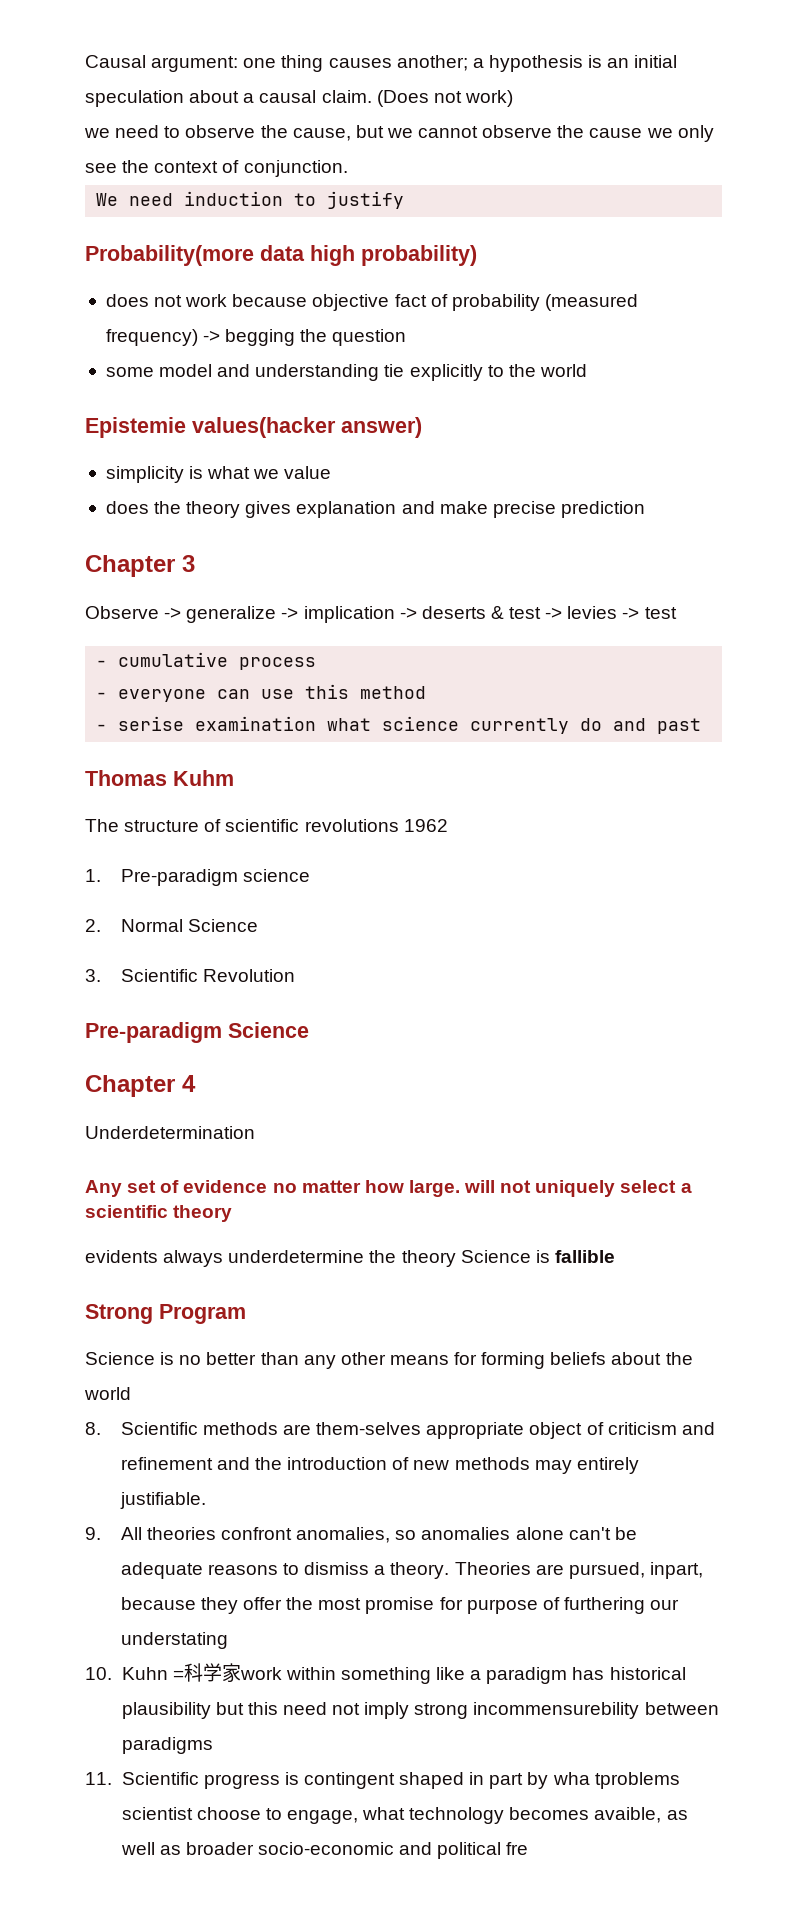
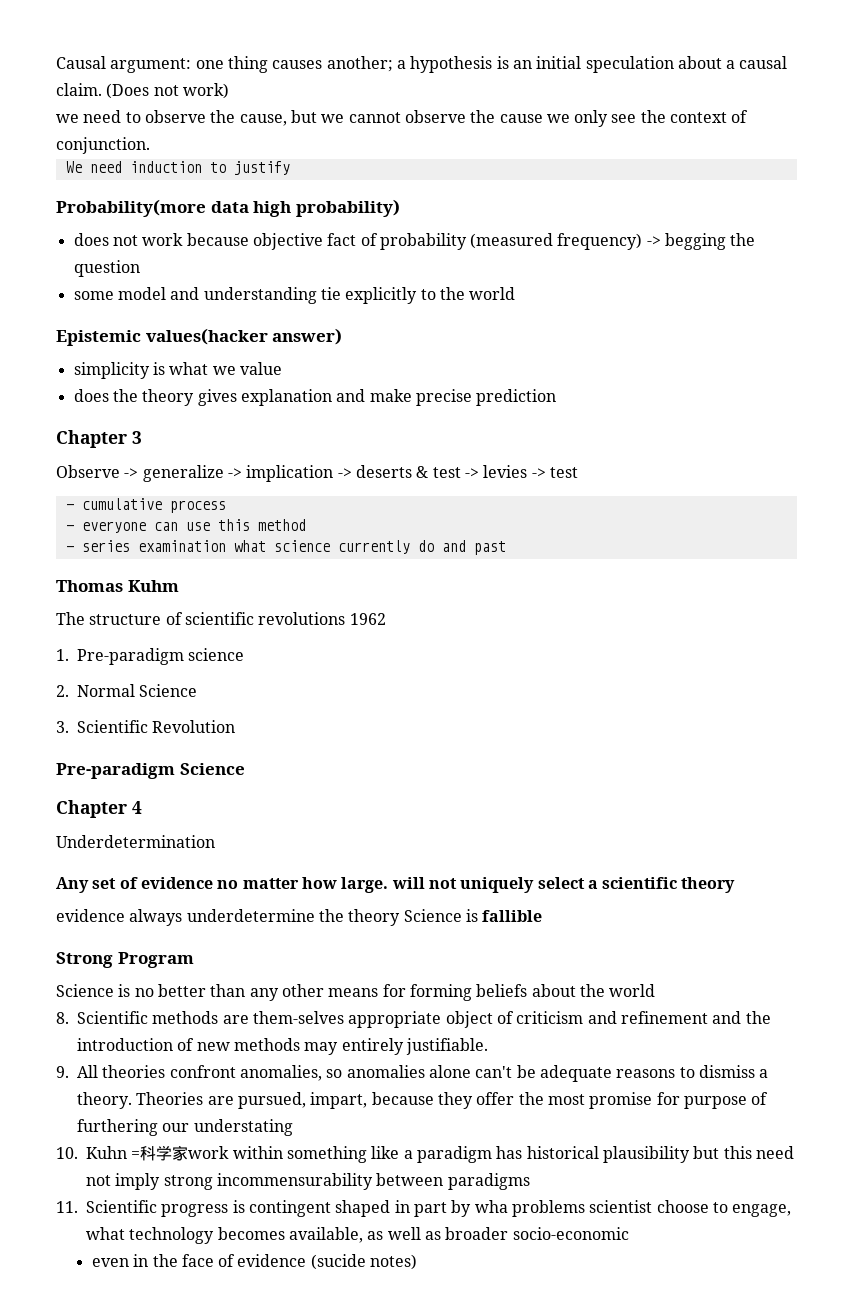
[85,417,186,438] Epistemie -> [56,330,141,346] Epistemic
[118,716,185,731] serise -> [81,540,130,552] series
[85,1250,158,1263] evidents -> [56,909,125,922] evidence
[649,1562,703,1579] inpart, -> [310,1092,368,1109] impart,
[473,1702,640,1719] incommensurebility -> [216,1173,373,1190] incommensurability
[594,1772,680,1789] tproblems -> [511,1200,585,1217] problems
[594,1807,662,1823] avaible, -> [288,1227,363,1243] available,
[399,1842,529,1859] and political fre -> [91,1254,418,1270] // even in the face of evidence (sucide notes)

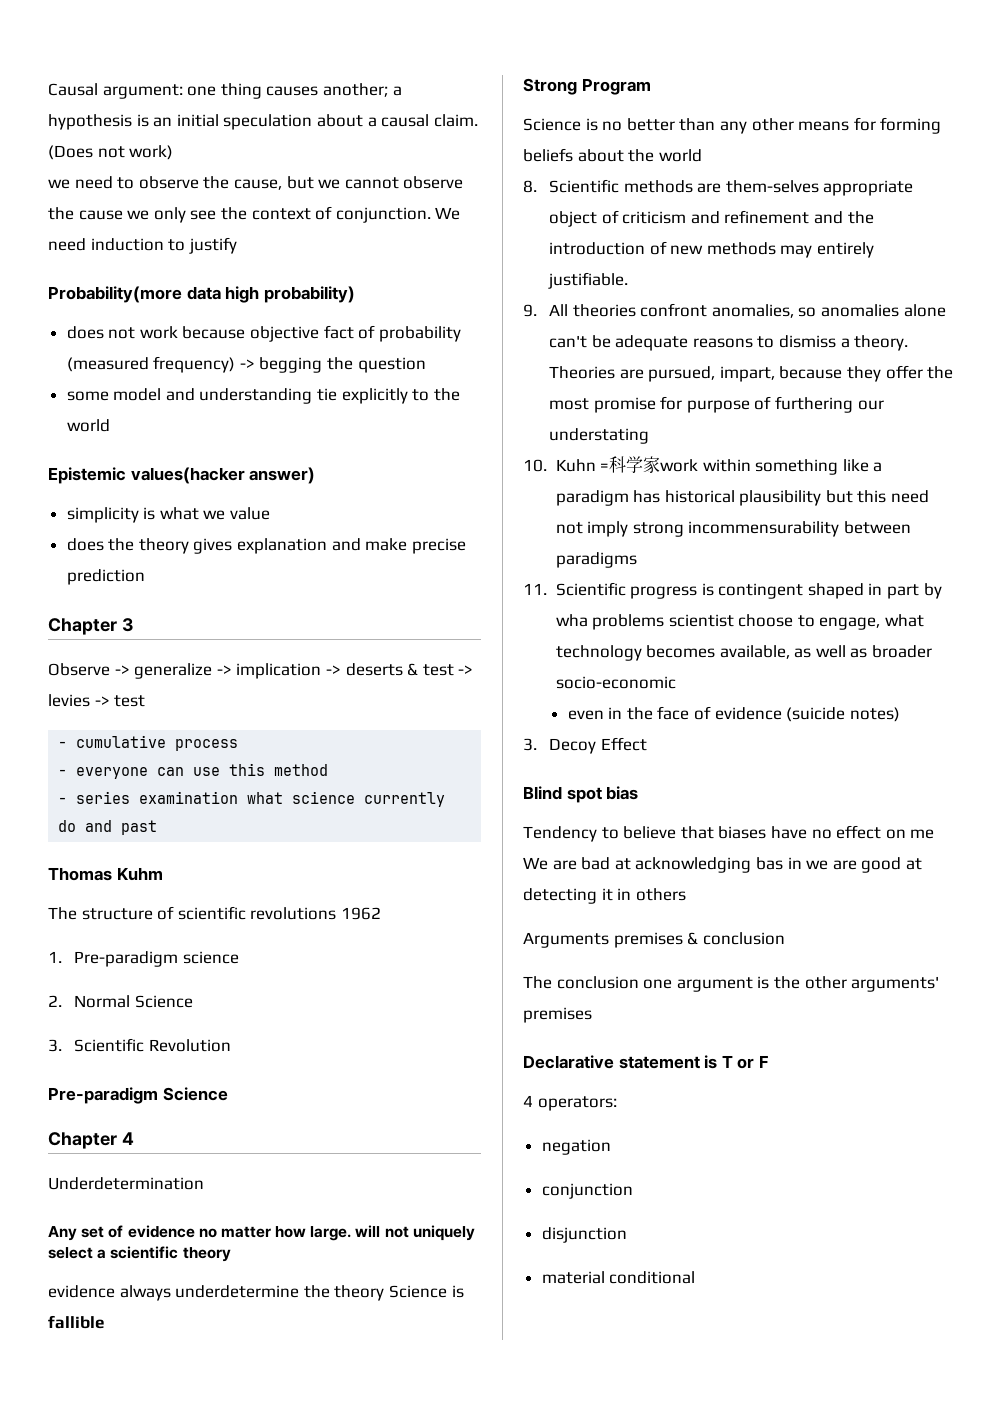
(150, 145) // -> (431, 215) none
[310,1254,366,1270] (sucide -> [786,707,846,722] (suicide
(418, 1262) none -> [523,737,647,754] [523,786,639,803] [523,825,935,842] [523,857,922,873] [523,888,686,904] [523,932,785,948] [523,976,940,992] [523,1007,592,1023] [523,1055,769,1069] [523,1095,617,1111] [541,1139,611,1155] [541,1183,633,1199] [541,1227,627,1243] [541,1271,696,1284] // 3. Decoy Effect // Blind spot bias // Tendency to believe that biases have no effect on me We are bad at acknowledging bas in we are good at detecting it in others // Arguments premises & conclusion // The conclusion one argument is the other arguments' premises // Declarative statement is T or F // 4 operators: // negation // conjunction // disjunction // material conditional

